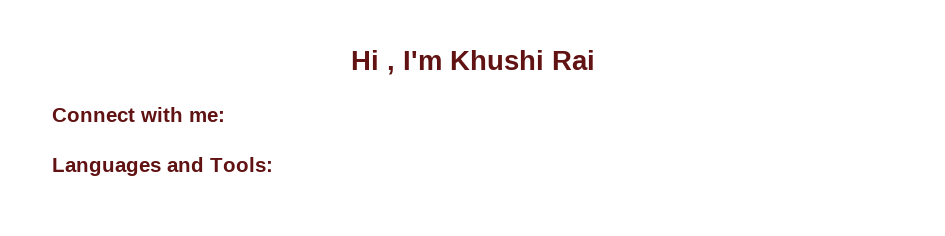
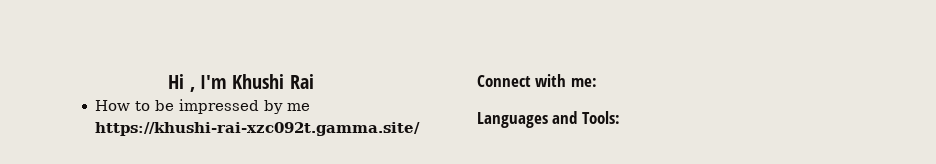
(595, 60) none -> [95,99,311,114] [95,122,421,136] // How to be impressed by me https://khushi-rai-xzc092t.gamma.site/

